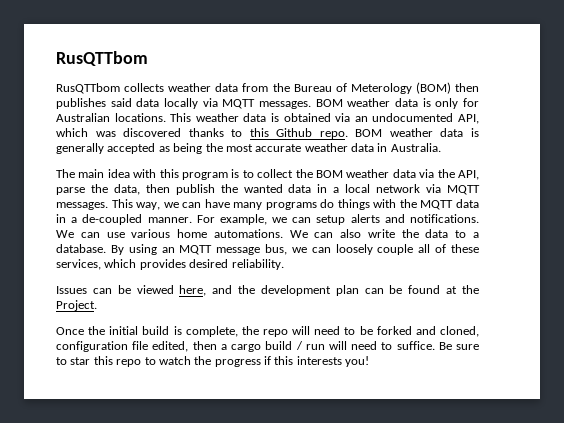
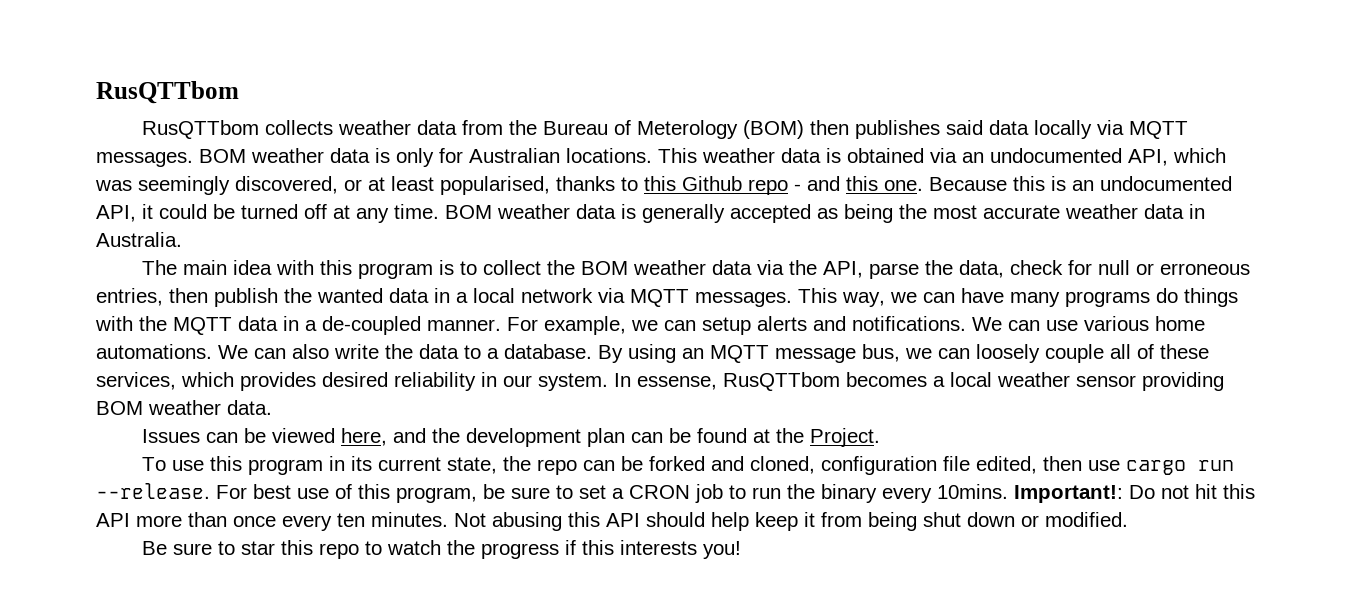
[123,128,348,139] discovered thanks to this Github repo. -> [138,176,1232,195] [96,204,439,223] seemingly discovered, or at least popularised, thanks to this Github repo - and this one. Because this is an undocumented API, it could be turned off at any time.
(140, 189) none -> [1010,260,1251,275] [96,288,163,306] check for null or erroneous entries,
[231,259,284,270] reliability. -> [394,372,1224,391] [96,400,272,415] reliability in our system. In essense, RusQTTbom becomes a local weather sensor providing BOM weather data.
[56,326,356,337] Once the initial build is complete, the repo will need to -> [142,456,616,475] To use this program in its current state, the repo can
[220,341,435,352] a cargo build / run will need to suffice. -> [1088,460,1235,475] [96,483,1255,503] [96,512,1128,531] use cargo run --release. For best use of this program, be sure to set a CRON job to run the binary every 10mins. Important!: Do not hit this API more than once every ten minutes. Not abusing this API should help keep it from being shut down or modified. //

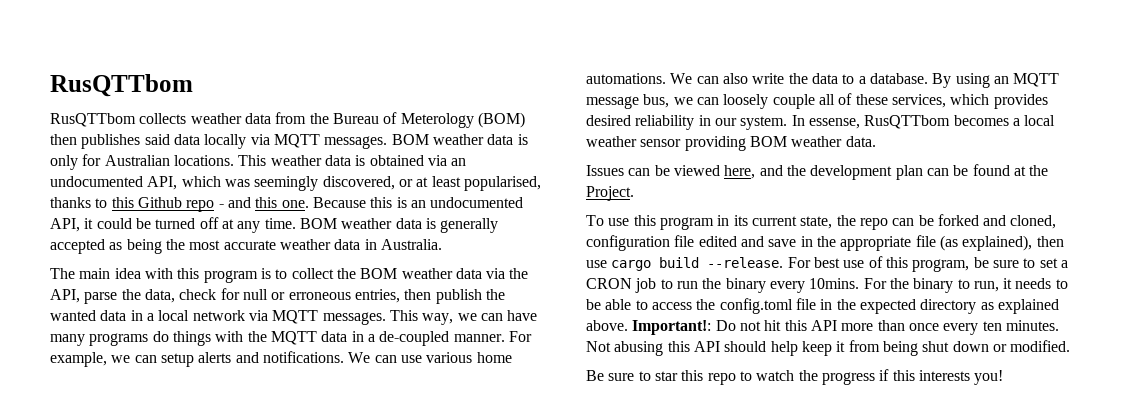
[976,456,1038,474] edited, -> [698,235,1033,251] edited and save in the appropriate file (as explained),
[1198,460,1235,471] run -> [659,257,700,268] build
(1008, 491) none -> [863,278,1068,293] [586,298,1059,314] [586,320,628,331] For the binary to run, it needs to be able to access the config.toml file in the expected directory as explained above.

